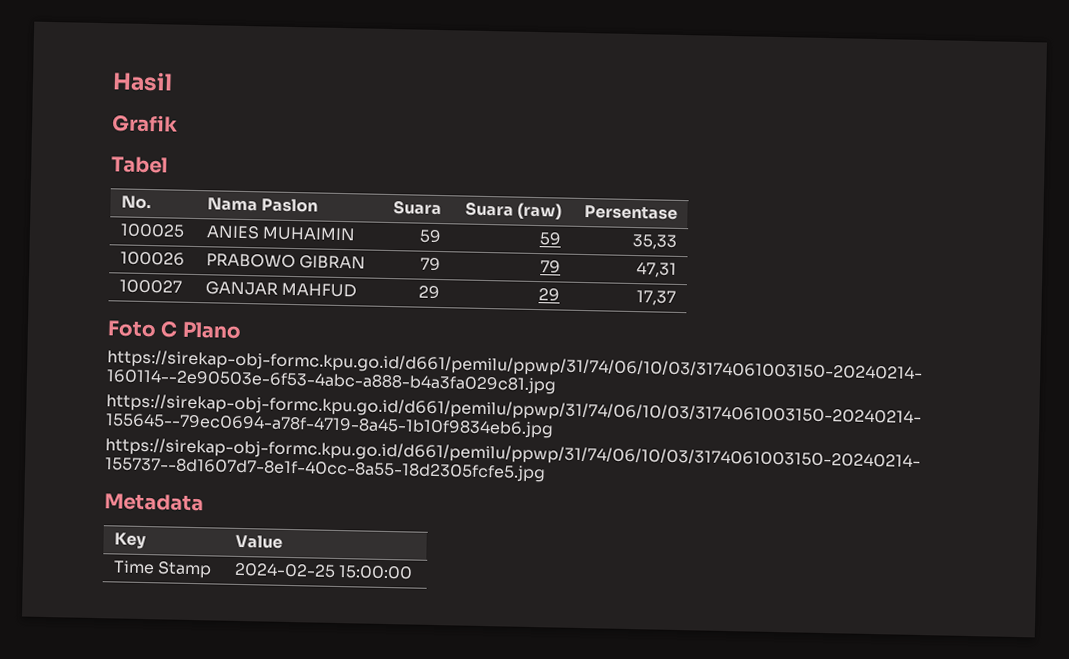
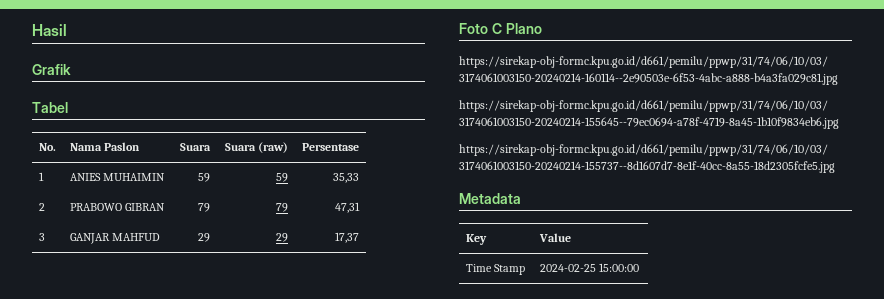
[119,223,185,238] 100025 -> [38,172,44,181] 1
[119,251,185,266] 100026 -> [38,203,45,211] 2
[118,279,182,294] 100027 -> [38,233,45,241] 3

